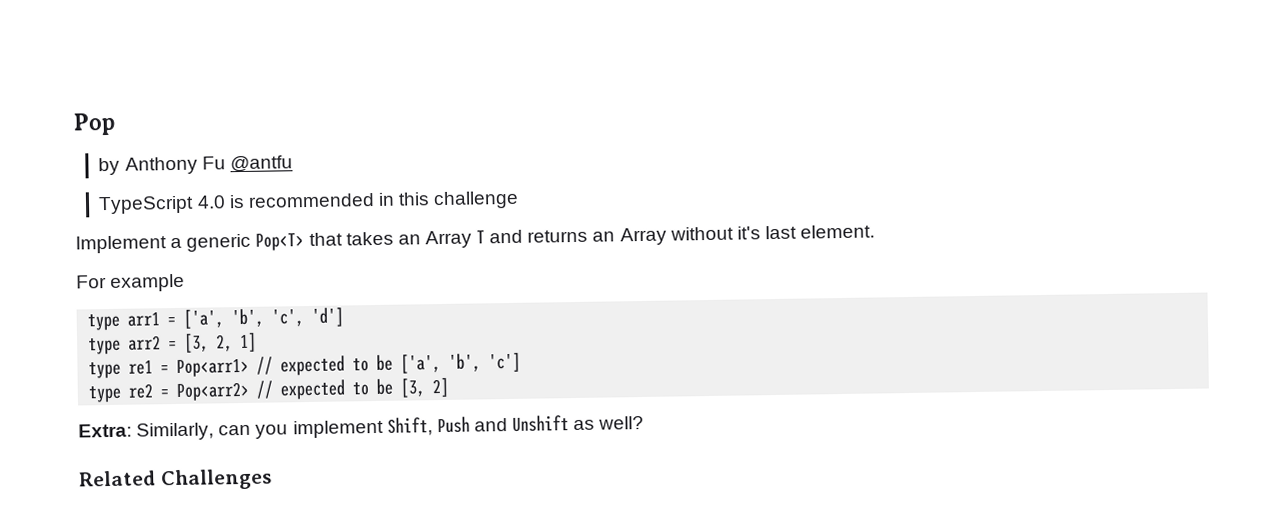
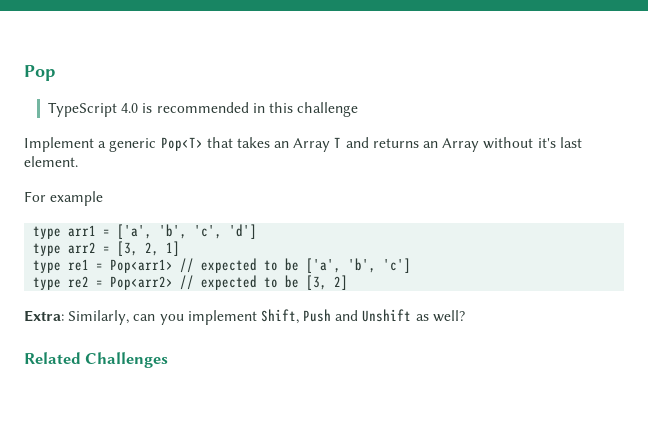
[98,155,293,176] // by Anthony Fu @antfu -> (56, 73) none

